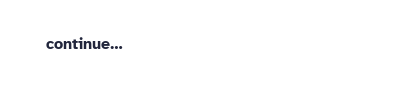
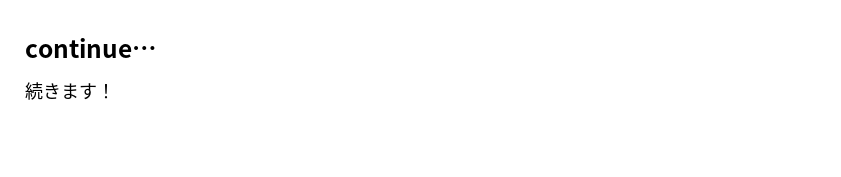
(123, 43) none -> [25,82,115,100] // 続きます！

